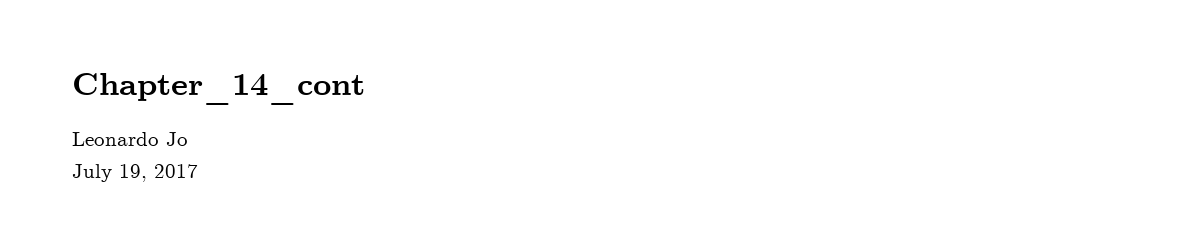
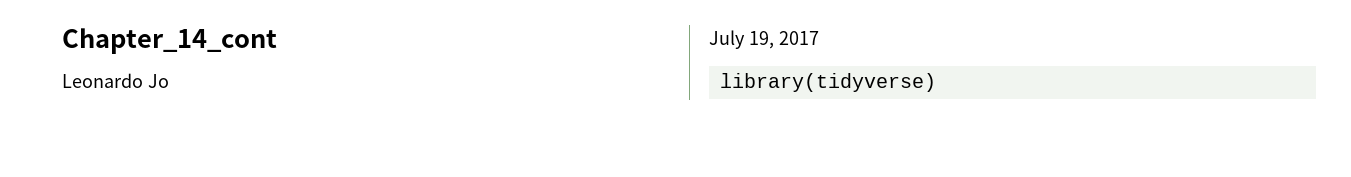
(198, 171) none -> [719,73,936,92] // library(tidyverse)

